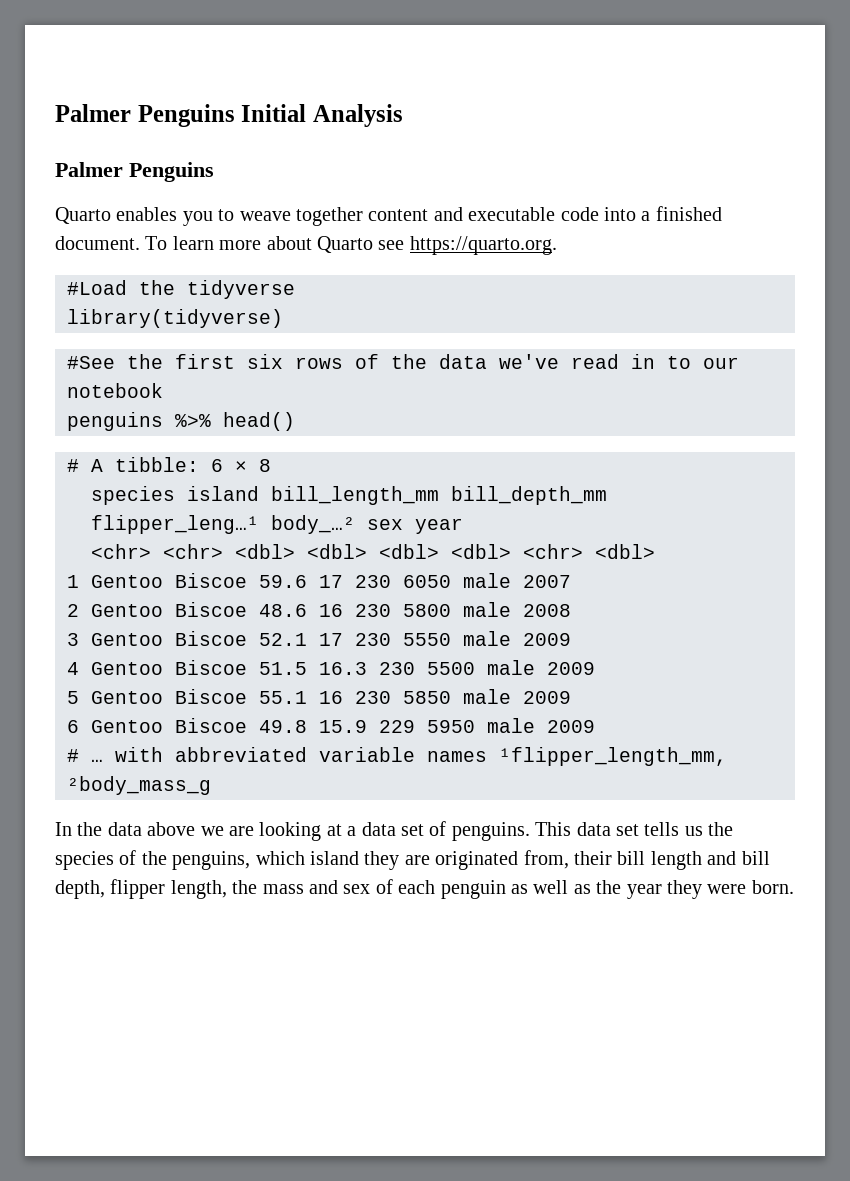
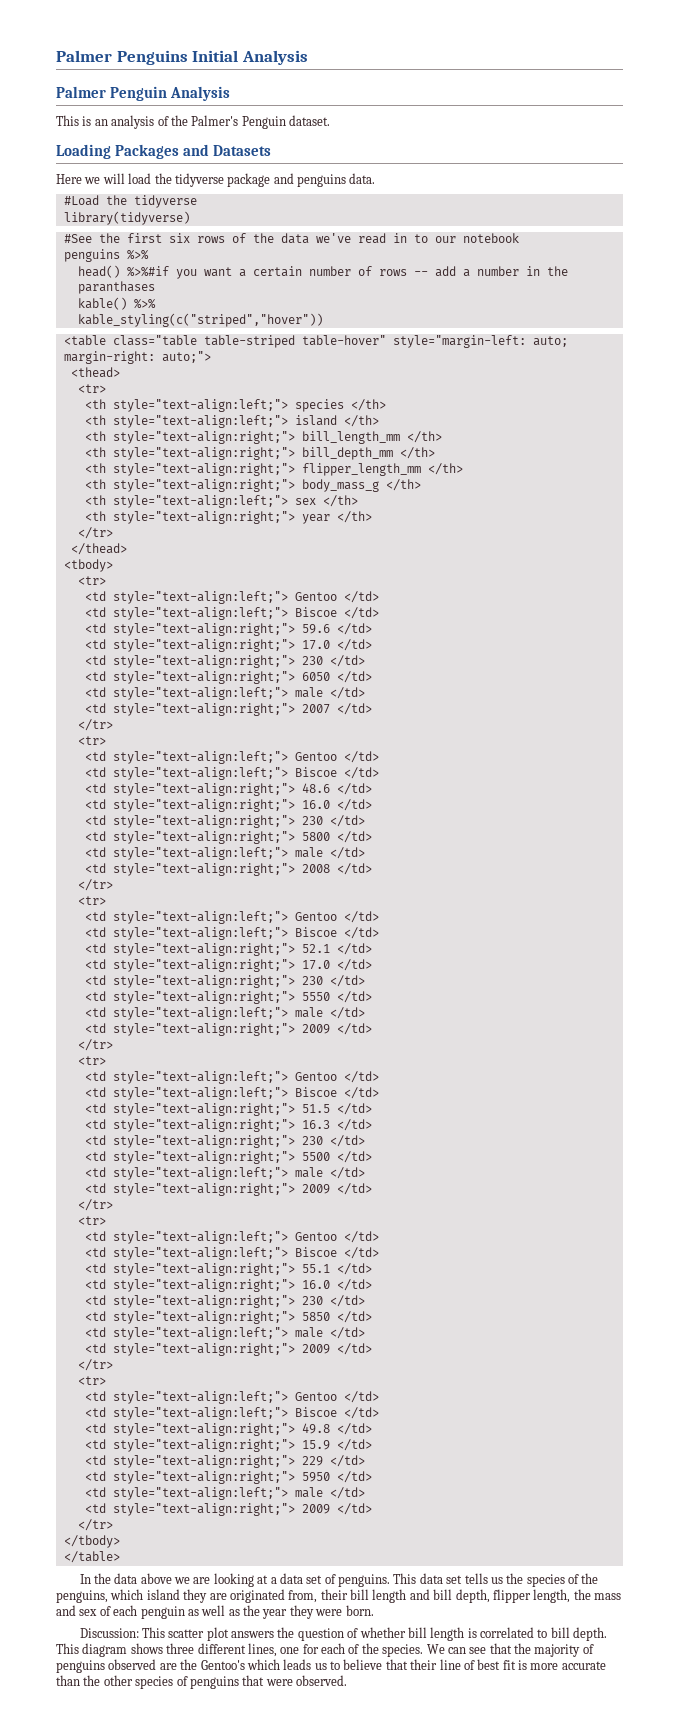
[129,162,214,182] [55,206,722,226] [55,236,557,255] Penguins // Quarto enables you to weave together content and executable code into a finished document. To learn more about Quarto see https://quarto.org. -> [109,86,230,101] [56,115,330,129] [56,144,271,159] [56,173,376,187] Penguin Analysis // This is an analysis of the Palmer's Penguin dataset. // Loading Packages and Datasets // Here we will load the tidyverse package and penguins data.
(211, 420) none -> (149, 254) //
[67,457,271,472] [91,486,607,505] [91,515,463,534] [91,544,655,559] [67,573,571,588] [67,602,571,617] [67,631,571,646] [67,660,595,675] [67,689,571,704] [67,718,595,733] [67,747,727,766] [67,776,211,795] // # A tibble: 6 × 8 // species island bill_length_mm bill_depth_mm flipper_leng…¹ body_…² sex year // <chr> <chr> <dbl> <dbl> <dbl> <dbl> <chr> <dbl> // 1 Gentoo Biscoe 59.6 17 230 6050 male 2007 // 2 Gentoo Biscoe 48.6 16 230 5800 male 2008 // 3 Gentoo Biscoe 52.1 17 230 5550 male 2009 // 4 Gentoo Biscoe 51.5 16.3 230 5500 male 2009 // 5 Gentoo Biscoe 55.1 16 230 5850 male 2009 // 6 Gentoo Biscoe 49.8 15.9 229 5950 male 2009 // # … with abbreviated variable names ¹flipper_length_mm, ²body_mass_g -> [126,266,568,279] [77,281,155,294] [77,297,156,310] [77,313,323,327] [63,335,568,348] [63,351,211,364] [70,367,120,378] [77,384,106,393] [84,399,386,412] [84,415,379,428] [84,431,442,444] [84,447,435,460] [84,463,463,476] [84,479,421,492] [84,495,358,508] [84,511,372,524] [77,527,113,539] [70,543,127,555] [63,559,113,572] [77,576,106,585] [84,591,379,604] [84,607,379,620] [84,623,372,636] [84,639,372,652] [84,655,365,668] [84,671,372,684] [84,687,365,700] [84,703,372,716] [77,719,113,731] [77,736,106,745] [84,751,379,764] [84,767,379,780] [84,783,372,796] [84,799,372,812] [84,815,365,828] [84,831,372,844] [84,847,365,860] [84,863,372,876] [77,879,113,891] [77,896,106,905] [84,911,379,924] [84,927,379,940] [84,943,372,956] [84,959,372,972] [84,975,365,988] [84,991,372,1004] [84,1007,365,1020] [84,1023,372,1036] [77,1039,113,1051] [77,1056,106,1065] [84,1071,379,1084] [84,1087,379,1100] [84,1103,372,1116] [84,1119,372,1132] [84,1135,365,1148] [84,1151,372,1164] [84,1167,365,1180] [84,1183,372,1196] [77,1199,113,1211] [77,1216,106,1225] [84,1231,379,1244] [84,1247,379,1260] [84,1263,372,1276] [84,1279,372,1292] [84,1295,365,1308] [84,1311,372,1324] [84,1327,365,1340] [84,1343,372,1356] [77,1359,113,1371] [77,1376,106,1385] [84,1391,379,1404] [84,1407,379,1420] [84,1423,372,1436] [84,1439,372,1452] [84,1455,365,1468] [84,1471,372,1484] [84,1487,365,1500] [84,1503,372,1516] [77,1519,113,1531] [63,1535,120,1548] [63,1551,120,1563] %>%#if you want a certain number of rows -- add a number in the paranthases // kable() %>% // kable_styling(c("striped","hover")) // <table class="table table-striped table-hover" style="margin-left: auto; margin-right: auto;"> // <thead> // <tr> // <th style="text-align:left;"> species </th> // <th style="text-align:left;"> island </th> // <th style="text-align:right;"> bill_length_mm </th> // <th style="text-align:right;"> bill_depth_mm </th> // <th style="text-align:right;"> flipper_length_mm </th> // <th style="text-align:right;"> body_mass_g </th> // <th style="text-align:left;"> sex </th> // <th style="text-align:right;"> year </th> // </tr> // </thead> // <tbody> // <tr> // <td style="text-align:left;"> Gentoo </td> // <td style="text-align:left;"> Biscoe </td> // <td style="text-align:right;"> 59.6 </td> // <td style="text-align:right;"> 17.0 </td> // <td style="text-align:right;"> 230 </td> // <td style="text-align:right;"> 6050 </td> // <td style="text-align:left;"> male </td> // <td style="text-align:right;"> 2007 </td> // </tr> // <tr> // <td style="text-align:left;"> Gentoo </td> // <td style="text-align:left;"> Biscoe </td> // <td style="text-align:right;"> 48.6 </td> // <td style="text-align:right;"> 16.0 </td> // <td style="text-align:right;"> 230 </td> // <td style="text-align:right;"> 5800 </td> // <td style="text-align:left;"> male </td> // <td style="text-align:right;"> 2008 </td> // </tr> // <tr> // <td style="text-align:left;"> Gentoo </td> // <td style="text-align:left;"> Biscoe </td> // <td style="text-align:right;"> 52.1 </td> // <td style="text-align:right;"> 17.0 </td> // <td style="text-align:right;"> 230 </td> // <td style="text-align:right;"> 5550 </td> // <td style="text-align:left;"> male </td> // <td style="text-align:right;"> 2009 </td> // </tr> // <tr> // <td style="text-align:left;"> Gentoo </td> // <td style="text-align:left;"> Biscoe </td> // <td style="text-align:right;"> 51.5 </td> // <td style="text-align:right;"> 16.3 </td> // <td style="text-align:right;"> 230 </td> // <td style="text-align:right;"> 5500 </td> // <td style="text-align:left;"> male </td> // <td style="text-align:right;"> 2009 </td> // </tr> // <tr> // <td style="text-align:left;"> Gentoo </td> // <td style="text-align:left;"> Biscoe </td> // <td style="text-align:right;"> 55.1 </td> // <td style="text-align:right;"> 16.0 </td> // <td style="text-align:right;"> 230 </td> // <td style="text-align:right;"> 5850 </td> // <td style="text-align:left;"> male </td> // <td style="text-align:right;"> 2009 </td> // </tr> // <tr> // <td style="text-align:left;"> Gentoo </td> // <td style="text-align:left;"> Biscoe </td> // <td style="text-align:right;"> 49.8 </td> // <td style="text-align:right;"> 15.9 </td> // <td style="text-align:right;"> 229 </td> // <td style="text-align:right;"> 5950 </td> // <td style="text-align:left;"> male </td> // <td style="text-align:right;"> 2009 </td> // </tr> // </tbody> // </table>
(794, 887) none -> [79,1627,608,1641] [56,1643,594,1657] [56,1659,606,1673] [56,1675,347,1689] // Discussion: This scatter plot answers the question of whether bill length is correlated to bill depth. This diagram shows three different lines, one for each of the species. We can see that the majority of penguins observed are the Gentoo's which leads us to believe that their line of best fit is more accurate than the other species of penguins that were observed.

